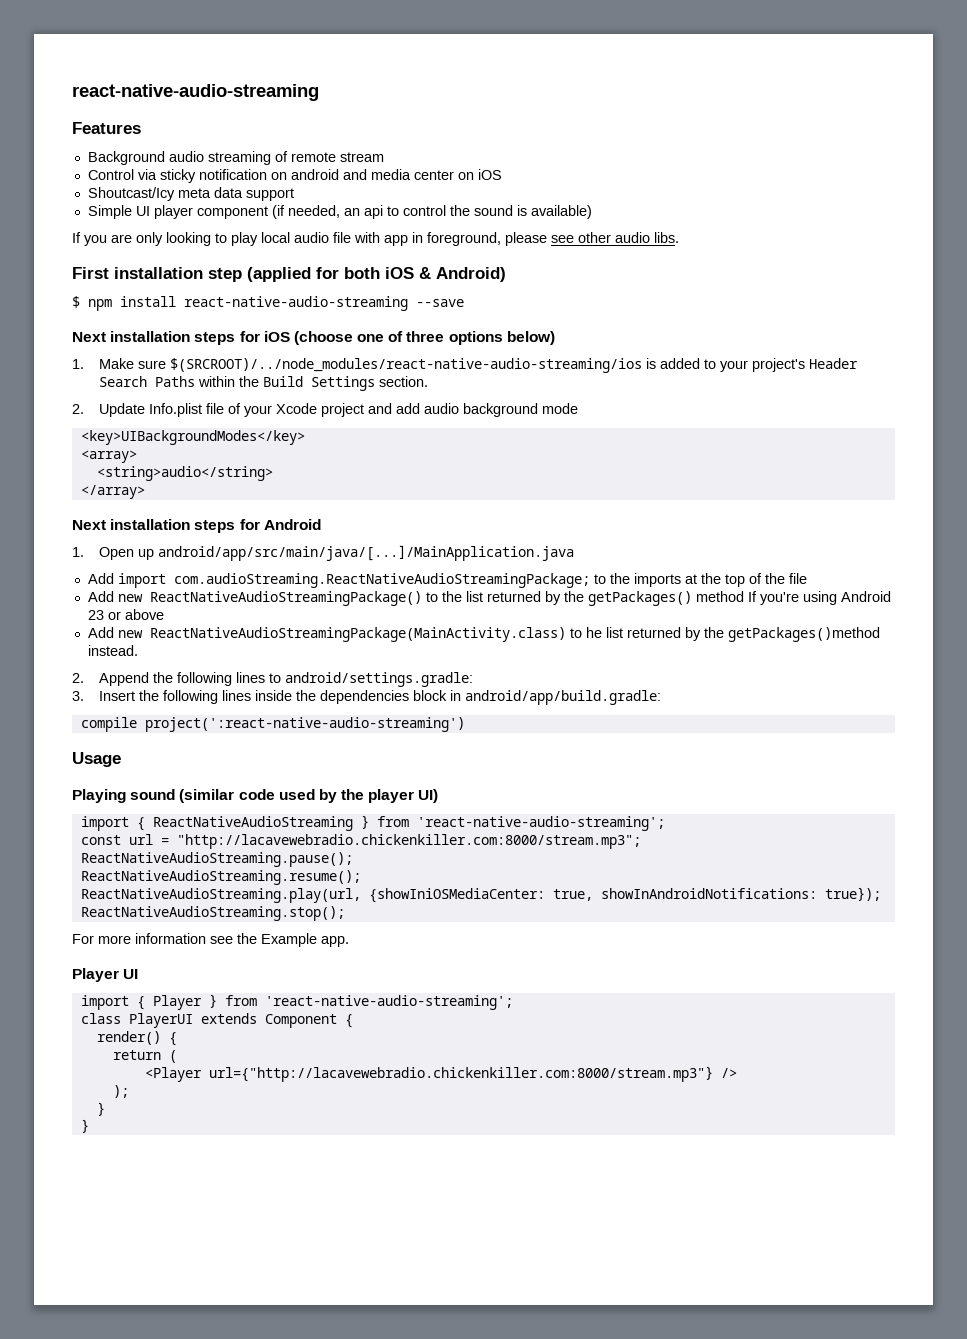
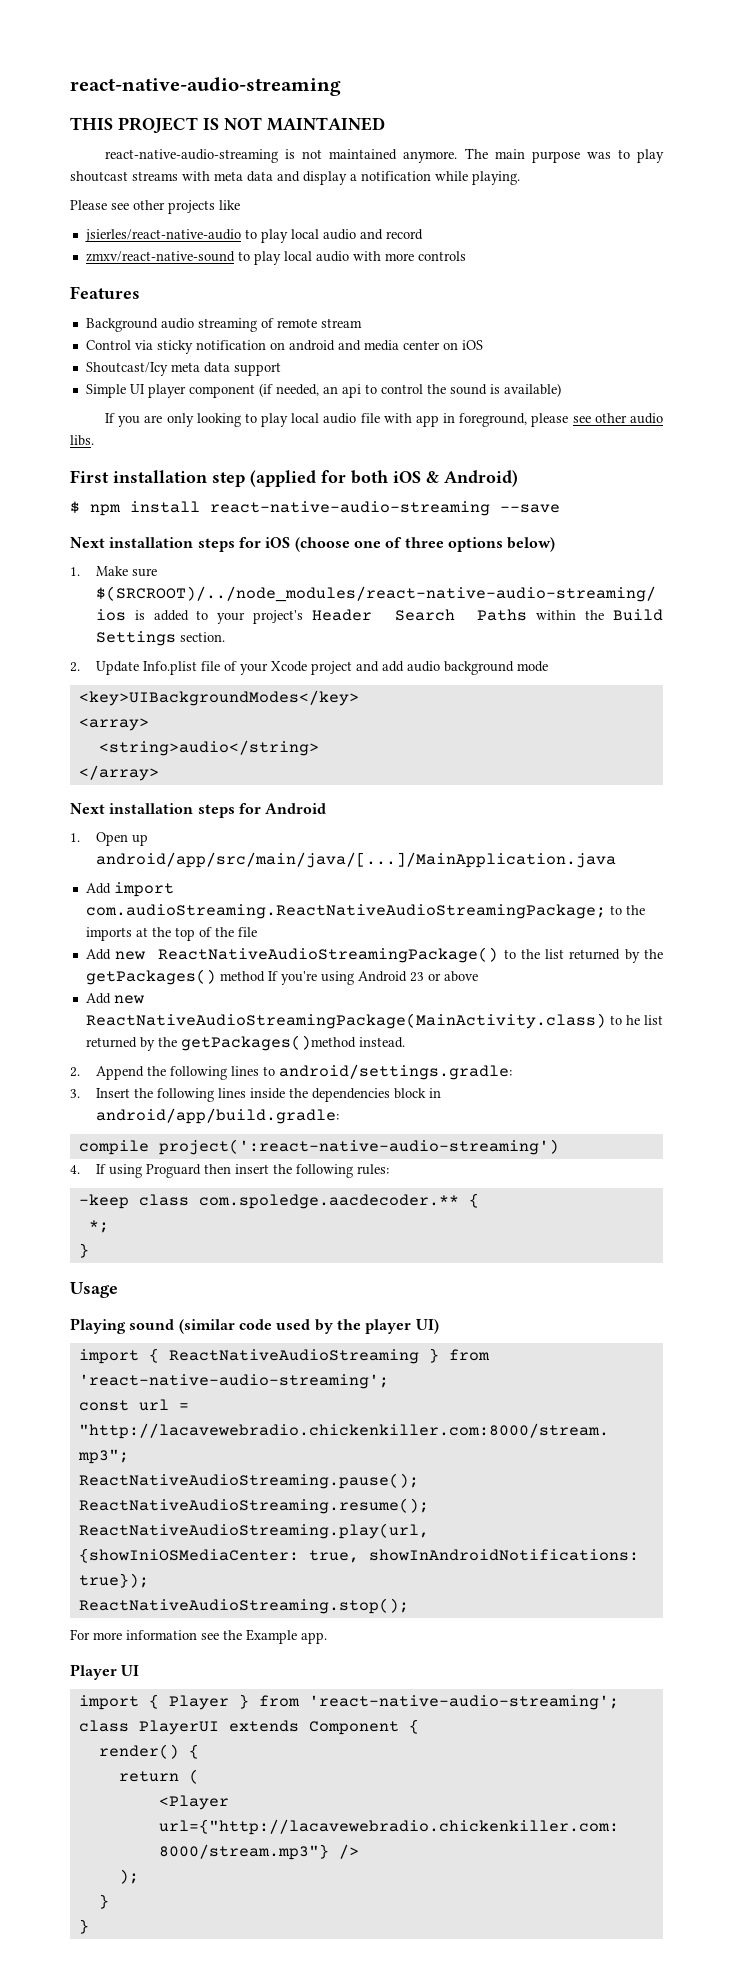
[72,84,319,101] react-native-audio-streaming -> [70,77,341,96] [70,117,385,134] [105,148,664,163] [70,171,520,185] [70,200,240,214] [84,229,423,243] [85,251,466,265] react-native-audio-streaming // THIS PROJECT IS NOT MAINTAINED // react-native-audio-streaming is not maintained anymore. The main purpose was to play shoutcast streams with meta data and display a notification while playing. // Please see other projects like // jsierles/react-native-audio to play local audio and record // zmxv/react-native-sound to play local audio with more controls
(465, 724) none -> [70,1164,389,1178] [78,1193,479,1209] [88,1220,109,1233] [78,1243,89,1258] // 4. If using Proguard then insert the following rules: // -keep class com.spoledge.aacdecoder.** { // *; // }

